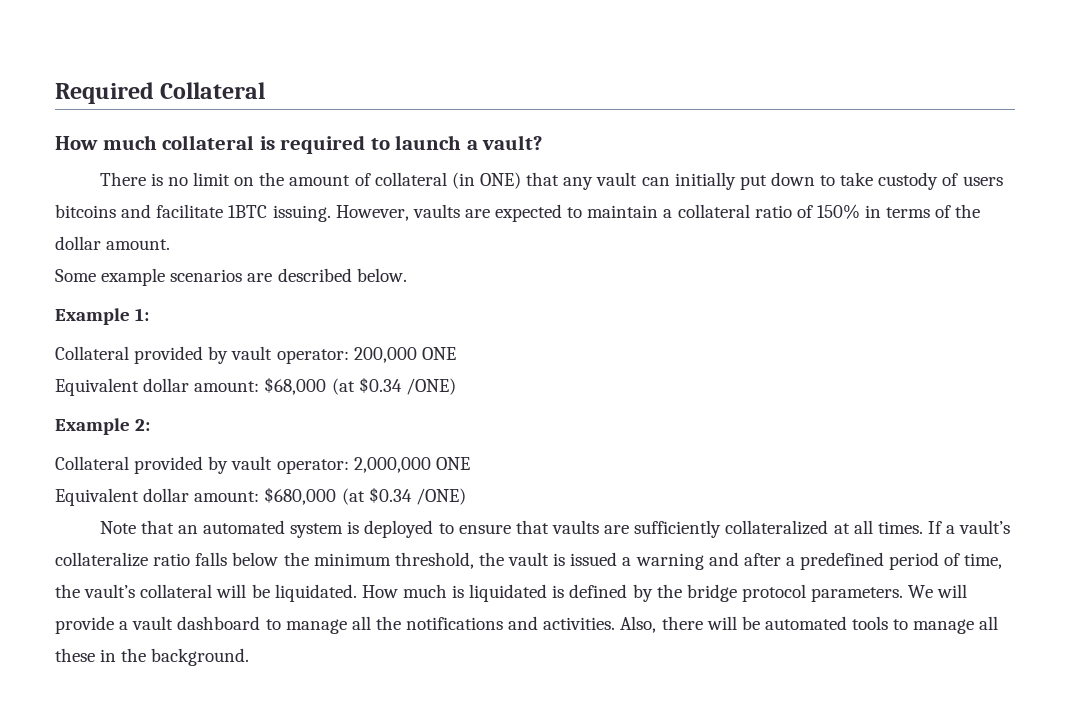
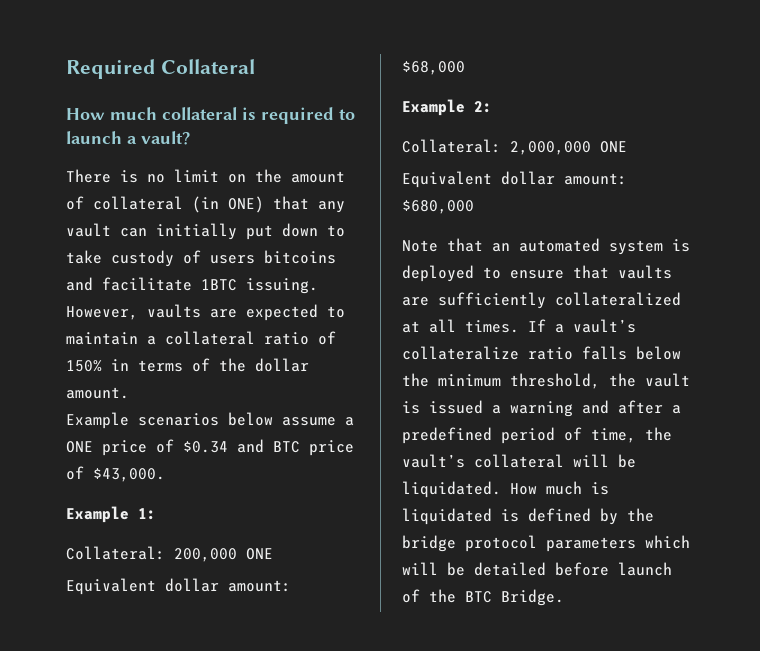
[55,268,407,286] [55,308,150,325] [55,346,349,364] Some example scenarios are described below. // Example 1: // Collateral provided by vault operator: -> [66,412,354,429] [66,439,354,456] [66,466,165,482] [66,506,156,523] [66,546,165,560] Example scenarios below assume a ONE price of $0.34 and BTC price of $43,000. // Example 1: // Collateral:
[331,377,456,395] (at $0.34 /ONE) -> (465, 68) none
[55,456,349,474] Collateral provided by vault operator: -> [402,139,501,153] Collateral:
[341,487,466,505] (at $0.34 /ONE) -> (474, 207) none
[811,584,968,602] [55,616,999,634] [55,648,250,666] parameters. We will provide a vault dashboard to manage all the notifications and activities. Also, there will be automated tools to manage all these in the background. -> [546,535,690,552] [402,562,672,576] [402,589,564,606] parameters which will be detailed before launch of the BTC Bridge.

